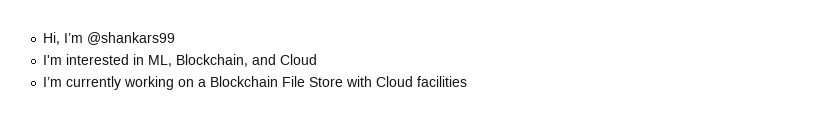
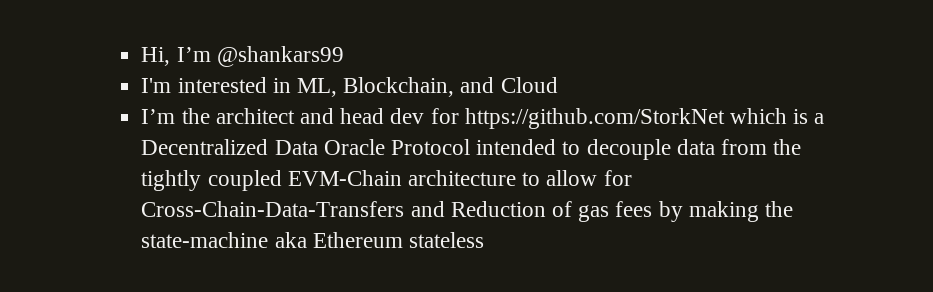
[66,76,468,90] currently working on a Blockchain File Store with Cloud facilities -> [181,108,825,129] [141,139,802,160] [141,170,632,191] [141,201,793,222] [141,232,484,248] the architect and head dev for https://github.com/StorkNet which is a Decentralized Data Oracle Protocol intended to decouple data from the tightly coupled EVM-Chain architecture to allow for Cross-Chain-Data-Transfers and Reduction of gas fees by making the state-machine aka Ethereum stateless

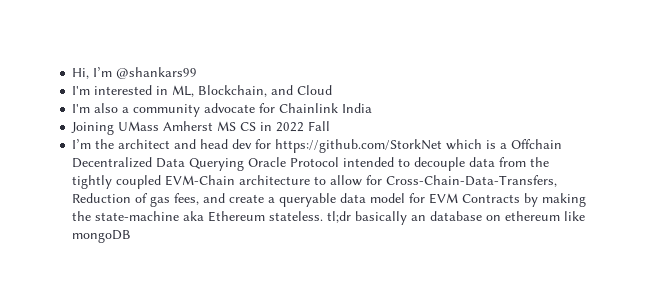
(558, 85) none -> [72,103,373,117] [71,121,331,135] // I'm also a community advocate for Chainlink India // Joining UMass Amherst MS CS in 2022 Fall
(825, 118) none -> [511,139,563,149] Offchain
(318, 147) none -> [189,158,245,171] Querying
[141,201,445,217] Cross-Chain-Data-Transfers and -> [386,175,558,187] Cross-Chain-Data-Transfers,
[615,201,653,217] fees -> [174,193,521,207] fees, and create a queryable data model for EVM Contracts
[408,232,484,248] stateless -> [269,211,586,225] [72,230,132,243] stateless. tl;dr basically an database on ethereum like mongoDB

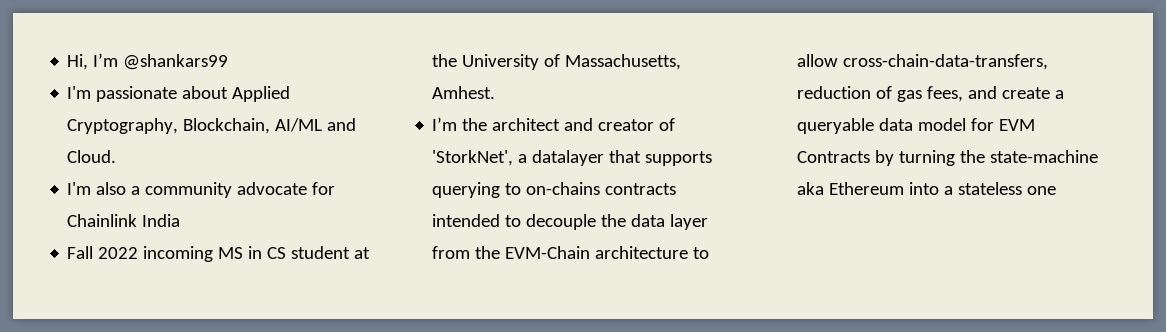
[94,85,333,97] interested in ML, Blockchain, and Cloud -> [96,86,291,102] [67,118,357,134] [67,150,117,163] passionate about Applied Cryptography, Blockchain, AI/ML and Cloud.
[71,121,331,135] [72,139,563,153] [72,157,550,171] [72,175,162,189] Joining UMass Amherst MS CS in 2022 Fall // I’m the architect and head dev for https://github.com/StorkNet which is a Offchain Decentralized Data Querying Oracle Protocol intended to decouple data from the tightly coupled -> [67,246,371,262] [432,54,682,70] [432,86,496,99] [432,117,676,131] [432,150,713,166] [432,182,677,198] [432,214,709,230] [432,246,501,259] Fall 2022 incoming MS in CS student at the University of Massachusetts, Amhest. // I’m the architect and creator of 'StorkNet', a datalayer that supports querying to on-chains contracts intended to decouple the data layer from the
[366,175,558,187] [72,193,132,203] for Cross-Chain-Data-Transfers, Reduction -> [843,54,1049,70] [797,86,872,99] cross-chain-data-transfers, reduction
[542,193,587,207] making -> [899,150,956,166] turning
[269,211,586,225] [72,230,132,243] stateless. tl;dr basically an database on ethereum like mongoDB -> [909,182,1057,195] into a stateless one

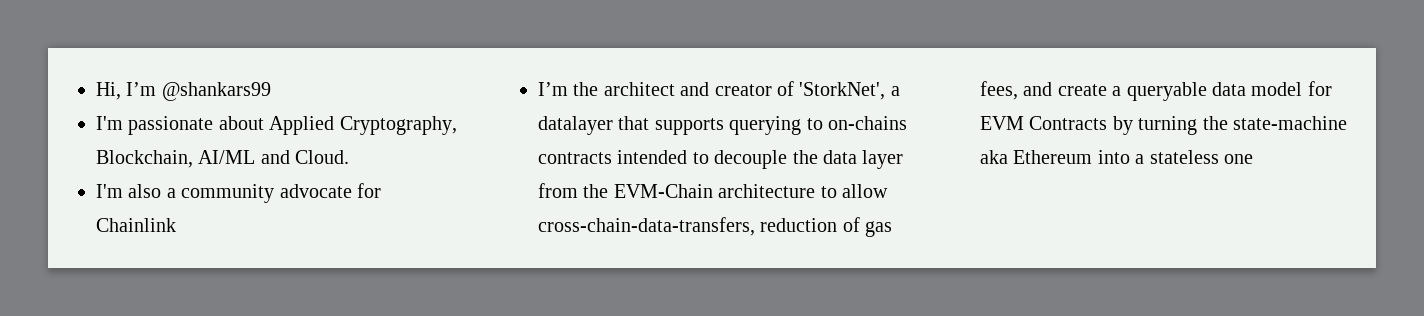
[142,214,181,227] [67,246,371,262] [432,54,682,70] [432,86,496,99] India // Fall 2022 incoming MS in CS student at the University of Massachusetts, Amhest. -> (176, 225) none

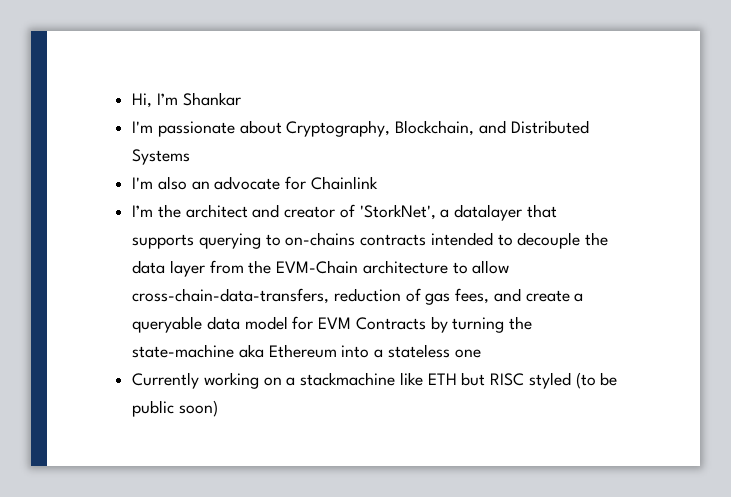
[161,82,271,101] @shankars99 -> [182,92,241,106] Shankar
[269,116,335,135] Applied -> (282, 127) none
[198,150,350,164] AI/ML and Cloud. -> [478,120,589,134] [132,149,191,165] and Distributed Systems
[166,184,275,203] a community -> [191,181,210,190] an
(1253, 159) none -> [132,372,618,389] [132,400,218,417] // Currently working on a stackmachine like ETH but RISC styled (to be public soon)

